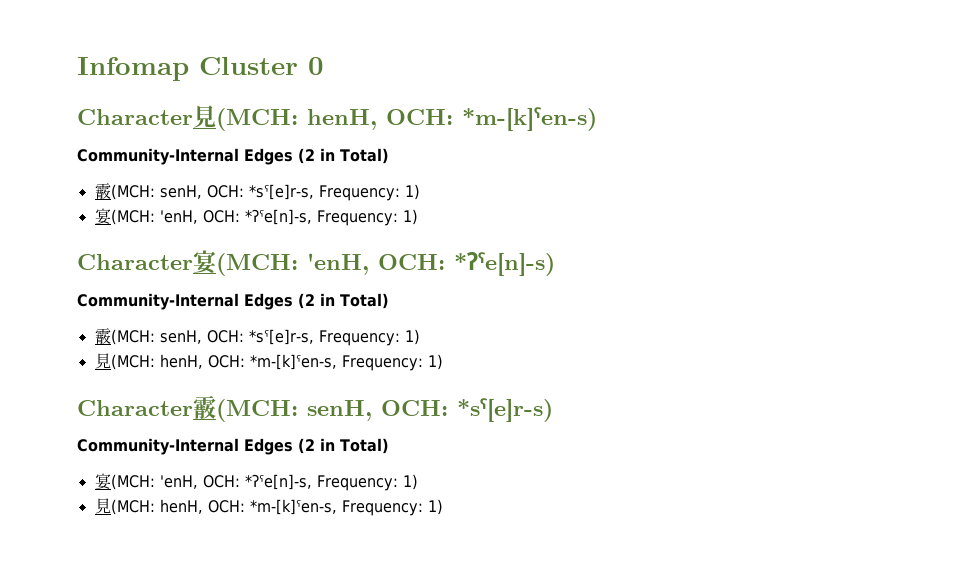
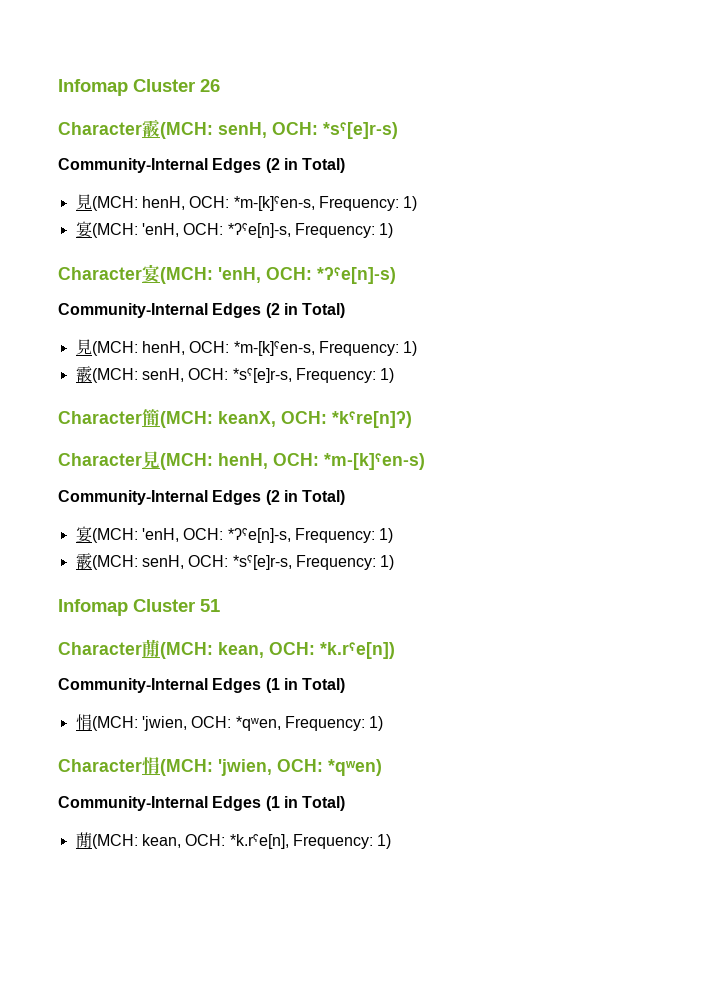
[77,57,324,81] [77,105,597,131] [77,148,389,165] [94,183,314,200] Infomap Cluster 0 // Character見(MCH: henH, OCH: *m-[k]ˤen-s) // Community-Internal Edges (2 in Total) // 霰(MCH: senH, OCH: *sˤ[e]r-s, -> [58,79,220,96] [58,119,398,139] [58,158,346,173] [75,194,315,211] Infomap Cluster 26 // Character霰(MCH: senH, OCH: *sˤ[e]r-s) // Community-Internal Edges (2 in Total) // 見(MCH: henH, OCH: *m-[k]ˤen-s,
[94,328,420,346] [94,353,443,371] [77,395,553,422] // 霰(MCH: senH, OCH: *sˤ[e]r-s, Frequency: 1) // 見(MCH: henH, OCH: *m-[k]ˤen-s, Frequency: 1) // Character霰(MCH: senH, OCH: *sˤ[e]r-s) -> [75,339,418,356] [75,366,395,383] [58,409,412,428] [58,451,425,470] // 見(MCH: henH, OCH: *m-[k]ˤen-s, Frequency: 1) // 霰(MCH: senH, OCH: *sˤ[e]r-s, Frequency: 1) // Character簡(MCH: keanX, OCH: *kˤre[n]ʔ) // Character見(MCH: henH, OCH: *m-[k]ˤen-s)
[94,498,337,515] 見(MCH: henH, OCH: *m-[k]ˤen-s, -> [75,553,395,570] [58,599,220,616] [58,639,395,659] [58,678,346,693] [75,714,384,731] [58,757,382,776] [58,796,346,811] [75,832,289,849] 霰(MCH: senH, OCH: *sˤ[e]r-s, Frequency: 1) // Infomap Cluster 51 // Character蕑(MCH: kean, OCH: *k.rˤe[n]) // Community-Internal Edges (1 in Total) // 悁(MCH: 'jwien, OCH: *qʷen, Frequency: 1) // Character悁(MCH: 'jwien, OCH: *qʷen) // Community-Internal Edges (1 in Total) // 蕑(MCH: kean, OCH: *k.rˤe[n],

